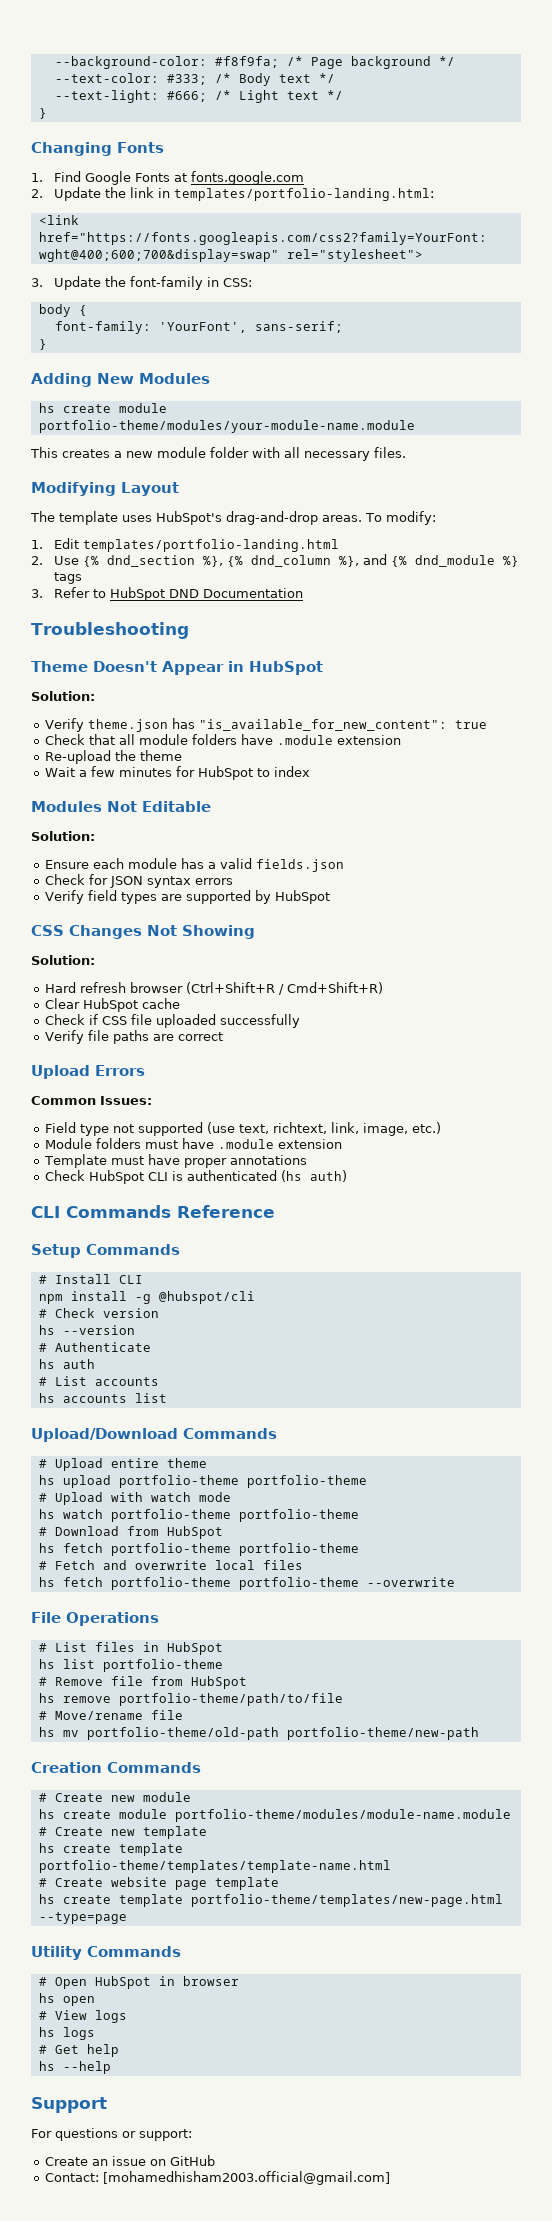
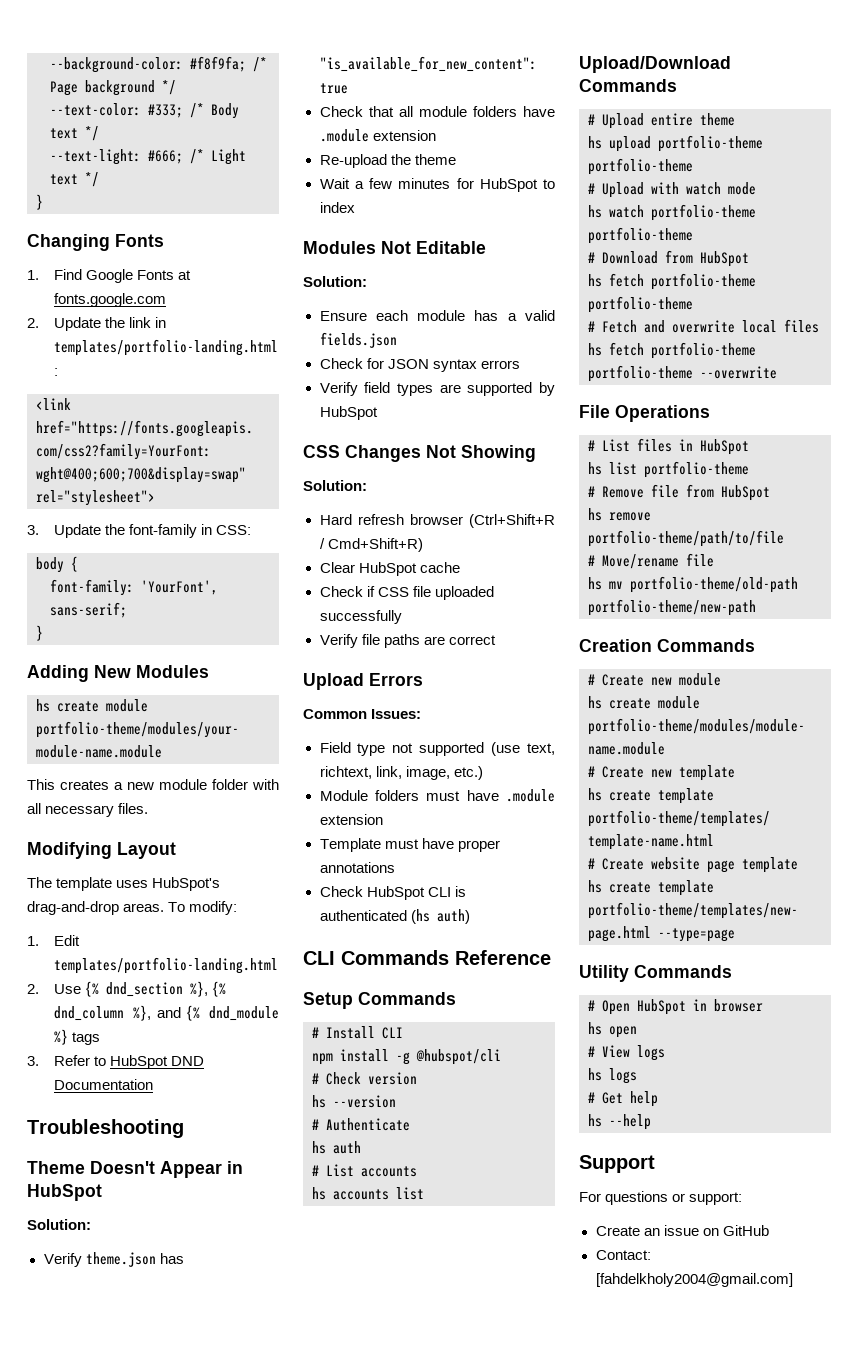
[102,2171,390,2185] [mohamedhisham2003.official@gmail.com] -> [595,1273,793,1287] [fahdelkholy2004@gmail.com]

